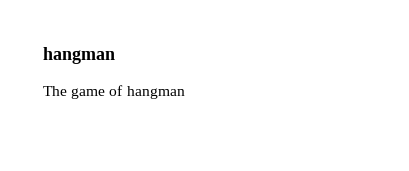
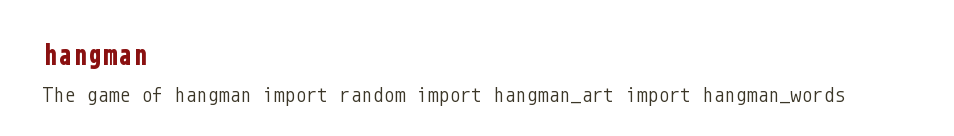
(185, 92) none -> [262,87,845,106] import random import hangman_art import hangman_words

